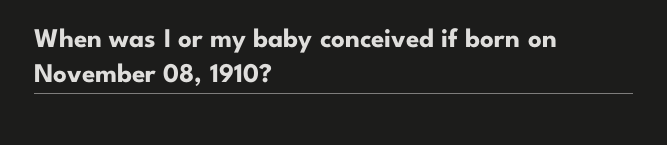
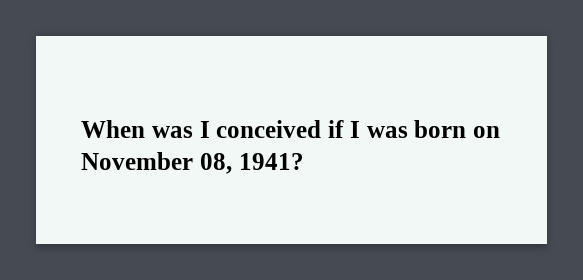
[177,28,460,53] or my baby conceived if -> [216,120,408,138] conceived if I was
[209,63,272,83] 1910? -> [238,153,304,170] 1941?

